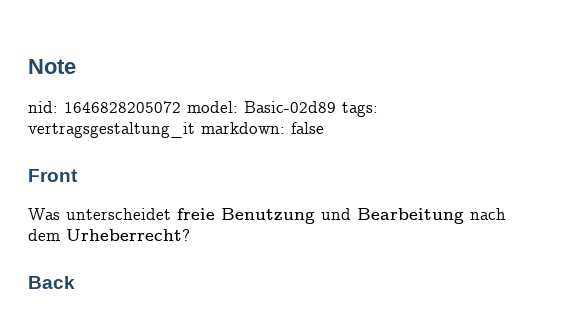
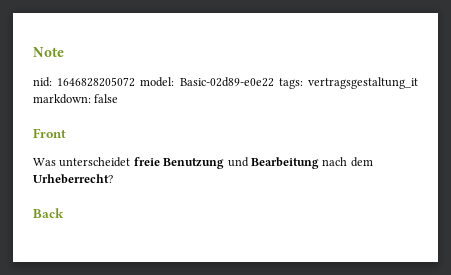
[244,101,336,113] Basic-02d89 -> [179,77,274,87] Basic-02d89-e0e22

